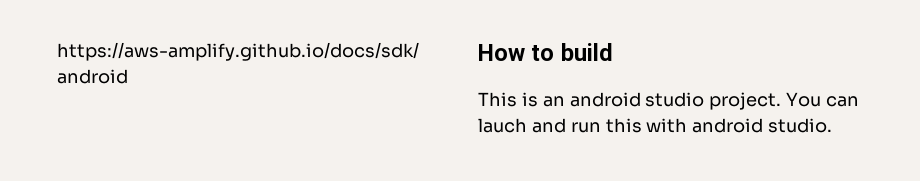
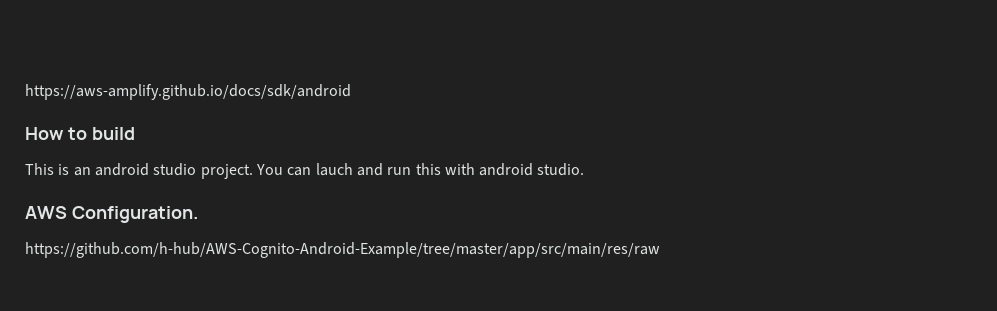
(833, 125) none -> [25,206,198,223] [25,242,660,258] // AWS Configuration. // https://github.com/h-hub/AWS-Cognito-Android-Example/tree/master/app/src/main/res/raw

